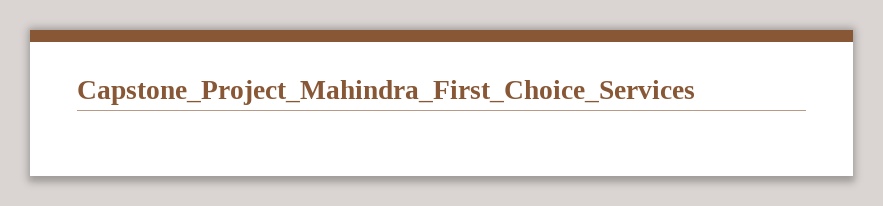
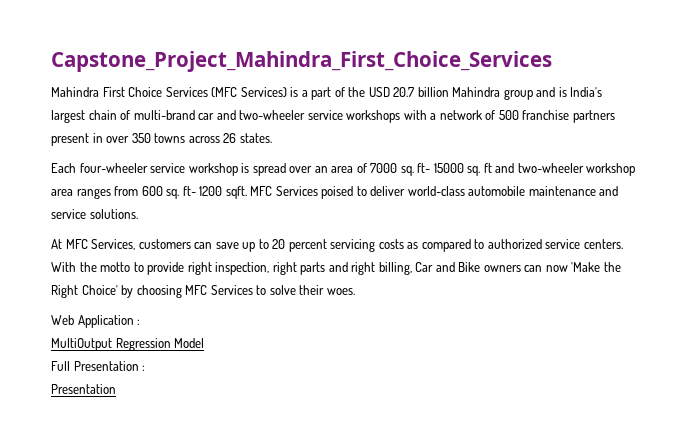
(695, 92) none -> [51,87,603,100] [51,110,615,123] [51,133,272,146] [51,163,636,176] [51,186,619,199] [51,209,138,219] [51,239,623,252] [51,262,621,275] [51,285,355,298] [51,315,141,328] [51,338,205,351] [51,361,146,371] [51,384,116,394] // Mahindra First Choice Services (MFC Services) is a part of the USD 20.7 billion Mahindra group and is India's largest chain of multi-brand car and two-wheeler service workshops with a network of 500 franchise partners present in over 350 towns across 26 states. // Each four-wheeler service workshop is spread over an area of 7000 sq. ft- 15000 sq. ft and two-wheeler workshop area ranges from 600 sq. ft- 1200 sqft. MFC Services poised to deliver world-class automobile maintenance and service solutions. // At MFC Services, customers can save up to 20 percent servicing costs as compared to authorized service centers. With the motto to provide right inspection, right parts and right billing, Car and Bike owners can now 'Make the Right Choice' by choosing MFC Services to solve their woes. // Web Application : // MultiOutput Regression Model // Full Presentation : // Presentation

